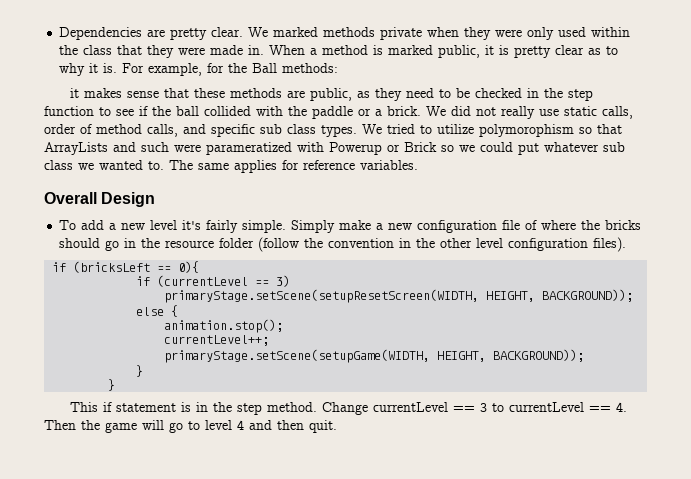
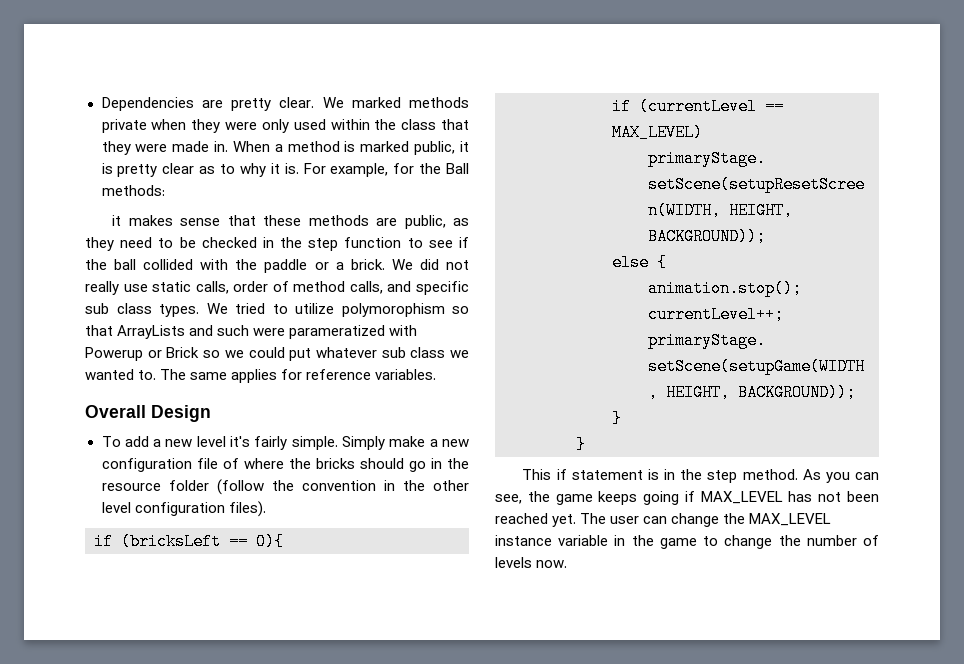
[276,275,291,287] 3) -> [612,124,703,141] MAX_LEVEL)
[321,402,627,415] [44,420,337,433] Change currentLevel == 3 to currentLevel == 4. Then the game will go to level 4 and then quit. -> [802,469,879,483] [495,491,879,505] [495,513,832,527] [495,535,879,549] [495,557,568,568] As you can see, the game keeps going if MAX_LEVEL has not been reached yet. The user can change the MAX_LEVEL instance variable in the game to change the number of levels now.

